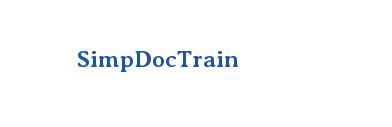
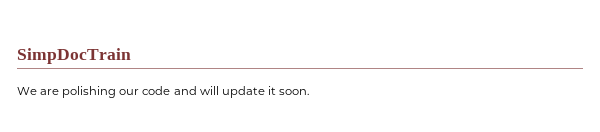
(239, 61) none -> [17,86,309,98] // We are polishing our code and will update it soon.

